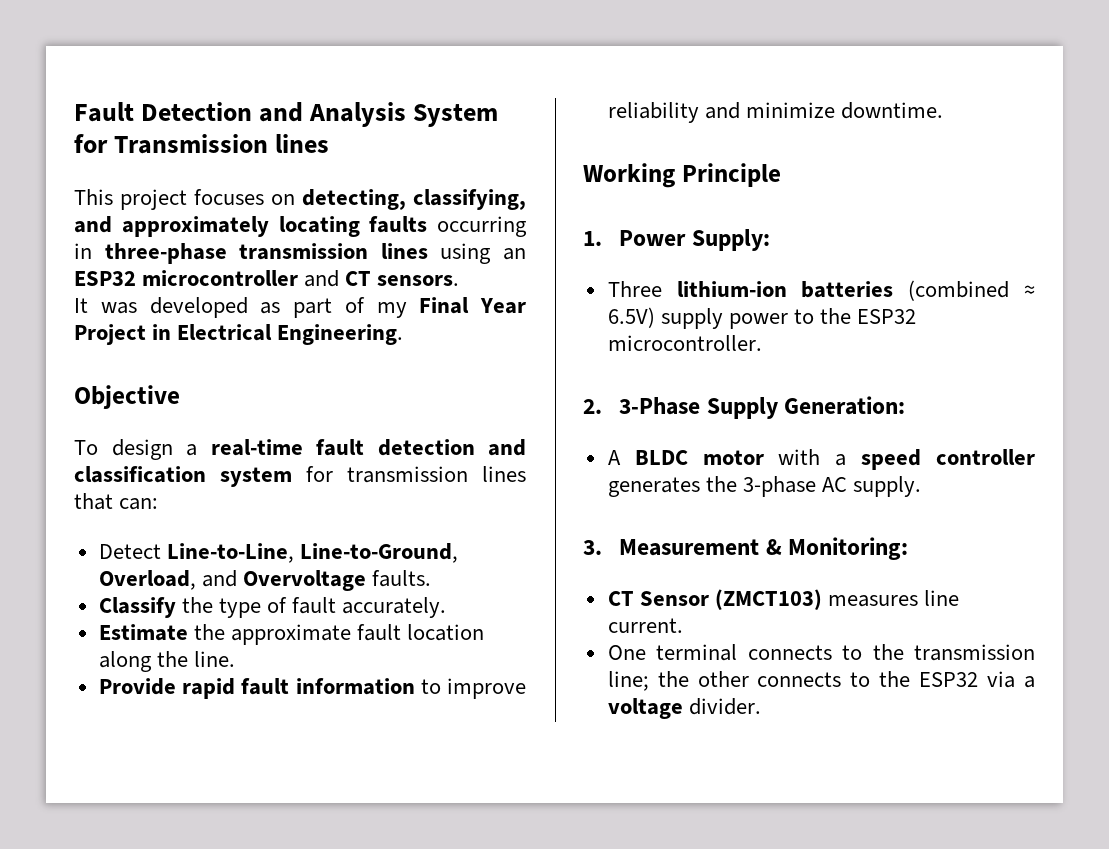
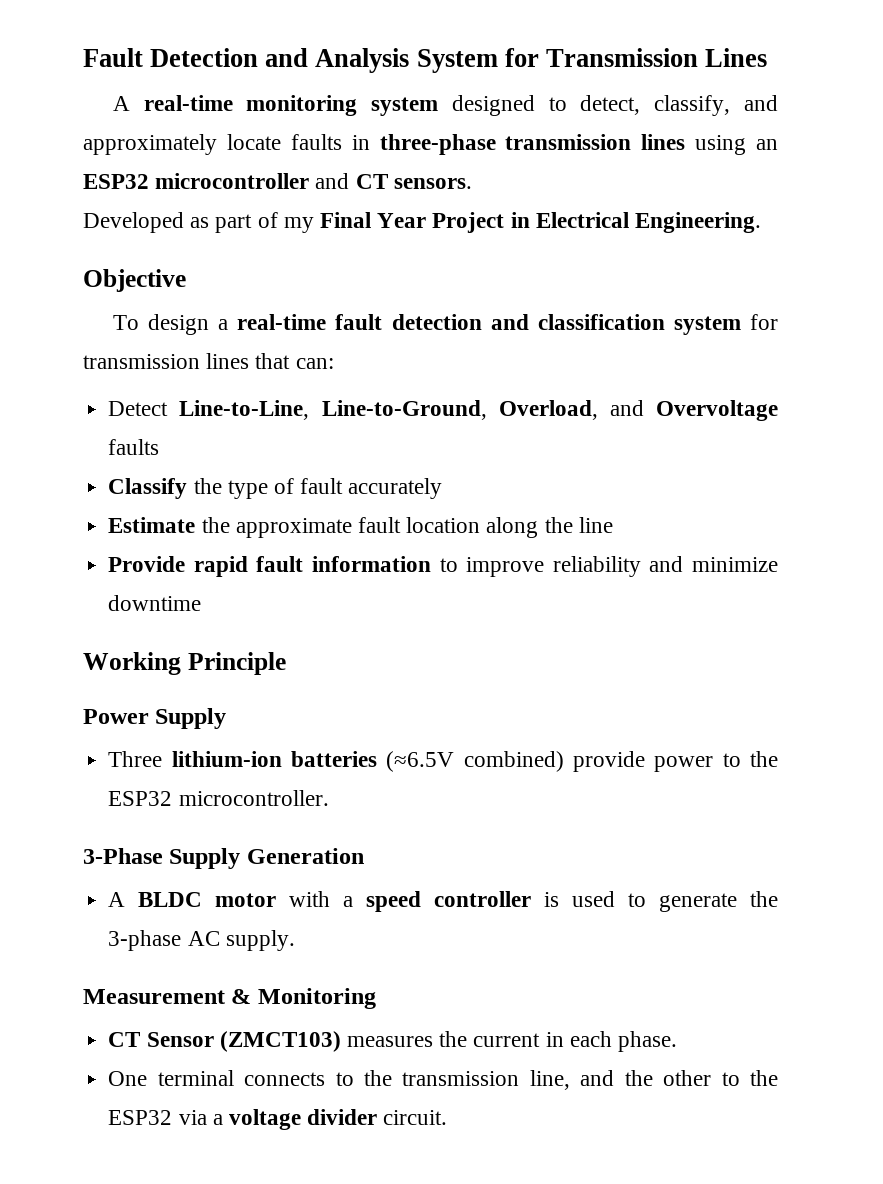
[275,134,330,153] [74,189,526,210] [74,216,527,237] lines // This project focuses on detecting, classifying, and approximately locating faults occurring -> [705,48,768,67] [112,95,778,116] [83,134,342,155] Lines // A real-time monitoring system designed to detect, classify, and approximately locate faults
[74,297,248,318] It was developed -> [83,212,184,233] Developed
[371,570,431,587] faults. -> [108,439,160,455] faults
[342,597,447,618] accurately. -> [348,478,443,499] accurately
[193,651,235,667] line. -> [578,517,613,533] line
[840,102,943,119] downtime. -> [108,595,202,611] downtime
[583,229,770,251] 1. Power Supply: -> [83,708,227,729] Power Supply
[908,280,1035,301] [607,307,723,329] (combined ≈ 6.5V) supply -> [386,751,645,772] (≈6.5V combined) provide
[583,399,602,414] 2. -> (329, 798) none
[783,396,905,415] Generation: -> [246,848,364,864] Generation
[607,477,700,497] generates -> [544,891,738,912] is used to generate
[583,540,602,555] 3. -> (295, 940) none
[787,537,908,560] Monitoring: -> [257,988,376,1009] Monitoring
[924,590,960,606] [607,618,683,633] line current. -> [439,1031,677,1052] the current in each phase.
[607,671,649,691] line; -> [529,1070,615,1090] line, and
[757,672,842,687] connects -> (712, 1078) none
[688,698,761,715] divider. -> [307,1109,448,1125] divider circuit.

